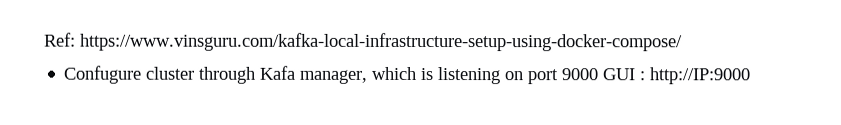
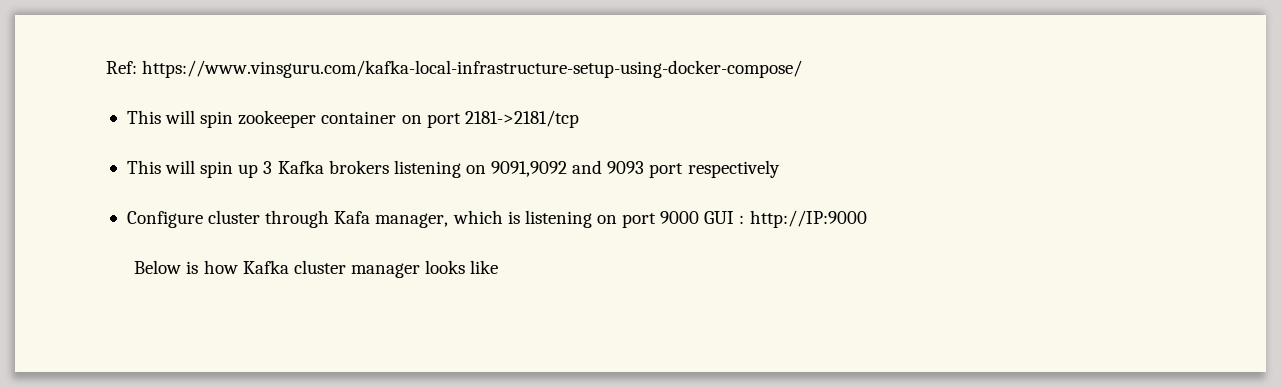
[63,65,142,84] Confugure -> [126,110,579,128] [126,160,780,178] [126,211,203,228] This will spin zookeeper container on port 2181->2181/tcp // This will spin up 3 Kafka brokers listening on 9091,9092 and 9093 port respectively // Configure
(751, 76) none -> [134,260,499,278] // Below is how Kafka cluster manager looks like

